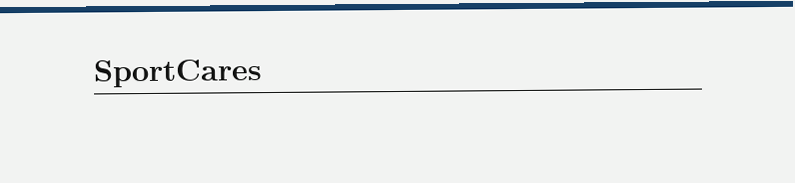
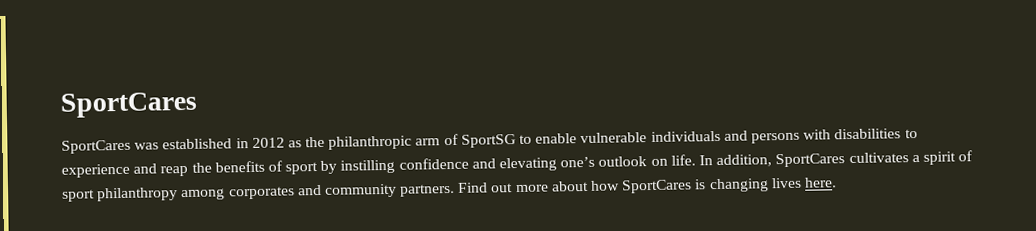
[93,59,262,88] SportCares -> [60,91,197,118] [61,128,918,154] [61,150,974,178] [62,177,837,202] SportCares // SportCares was established in 2012 as the philanthropic arm of SportSG to enable vulnerable individuals and persons with disabilities to experience and reap the benefits of sport by instilling confidence and elevating one’s outlook on life. In addition, SportCares cultivates a spirit of sport philanthropy among corporates and community partners. Find out more about how SportCares is changing lives here.

